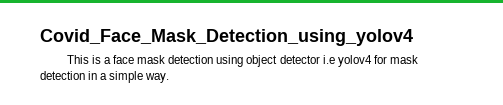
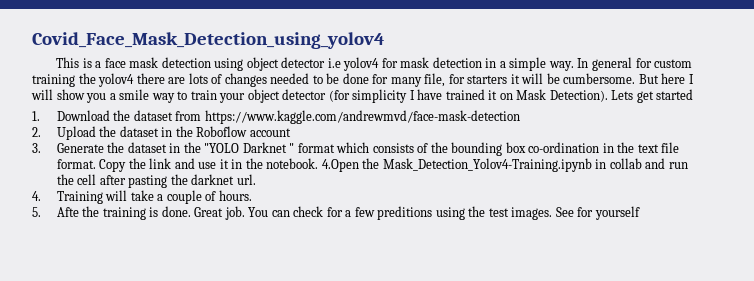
(170, 78) none -> [577,57,693,71] [32,73,694,87] [31,89,694,103] [32,110,520,124] [32,126,291,140] [32,142,680,156] [56,158,688,172] [56,174,256,188] [32,190,252,204] [32,206,640,220] In general for custom training the yolov4 there are lots of changes needed to be done for many file, for starters it will be cumbersome. But here I will show you a smile way to train your object detector (for simplicity I have trained it on Mask Detection). Lets get started // 1. Download the dataset from https://www.kaggle.com/andrewmvd/face-mask-detection // 2. Upload the dataset in the Roboflow account // 3. Generate the dataset in the "YOLO Darknet " format which consists of the bounding box co-ordination in the text file format. Copy the link and use it in the notebook. 4.Open the Mask_Detection_Yolov4-Training.ipynb in collab and run the cell after pasting the darknet url. // 4. Training will take a couple of hours. // 5. Afte the training is done. Great job. You can check for a few preditions using the test images. See for yourself

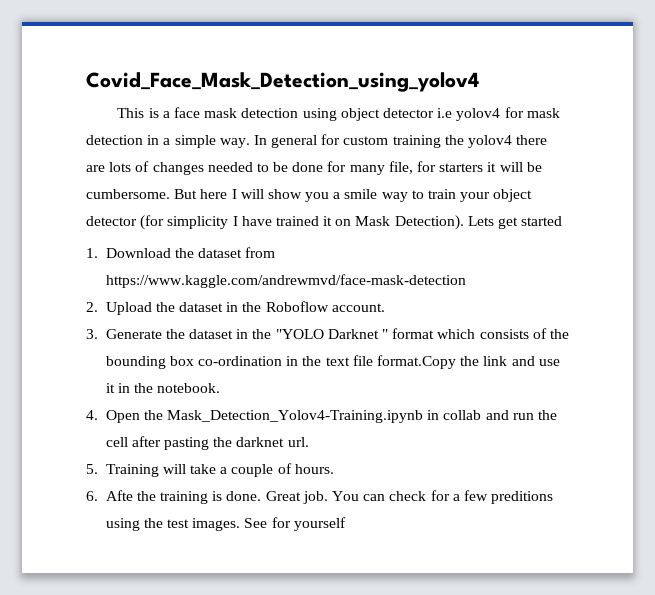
[249,128,291,137] account -> [331,303,385,312] account.
[56,159,127,172] format. Copy -> [377,355,457,369] format.Copy
[321,159,359,172] 4.Open -> [86,410,140,423] // 4. Open
[32,191,41,201] 4. -> [86,464,98,474] 5.
[32,207,41,217] 5. -> [86,491,98,501] 6.

